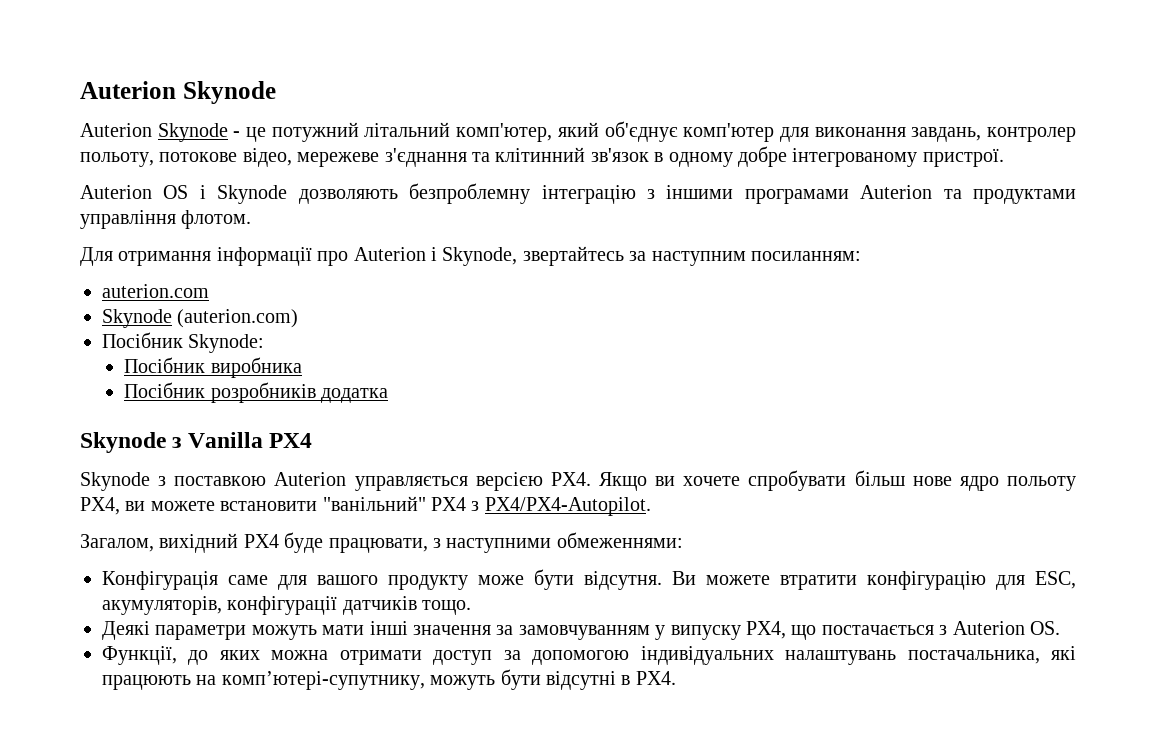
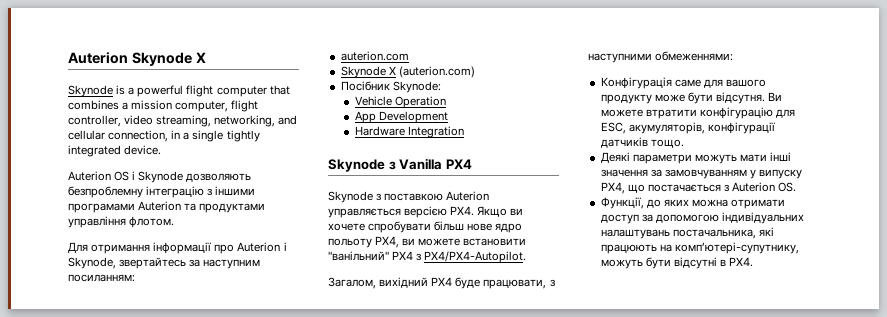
[80,81,276,104] [80,121,1077,142] [80,146,1004,167] Auterion Skynode // Auterion Skynode - це потужний літальний комп'ютер, який об'єднує комп'ютер для виконання завдань, контролер польоту, потокове відео, мережеве з'єднання та клітинний зв'язок в одному добре інтегрованому пристрої. -> [68,52,206,66] [68,85,290,97] [68,100,259,112] [68,115,298,127] [68,130,260,142] [68,145,162,157] Auterion Skynode X // Skynode is a powerful flight computer that combines a mission computer, flight controller, video streaming, networking, and cellular connection, in a single tightly integrated device.
(172, 318) none -> [388,66,396,75] X
[124,357,302,378] [124,382,389,403] Посібник виробника // Посібник розробників додатка -> [354,96,446,108] [354,111,448,123] [354,126,464,138] Vehicle Operation // App Development // Hardware Integration

